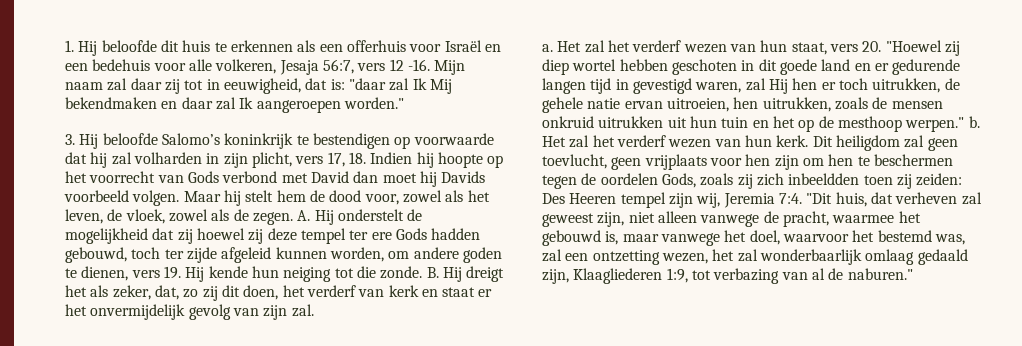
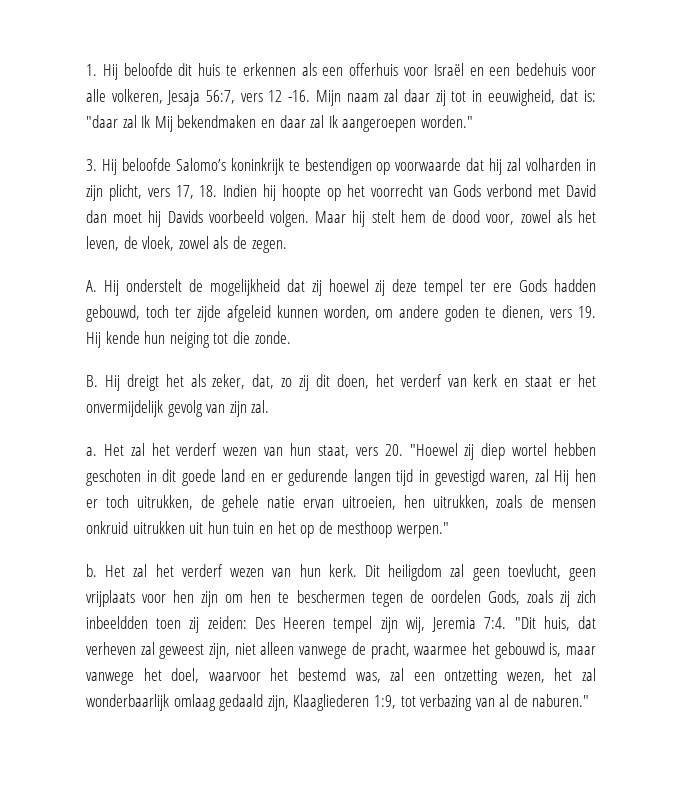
(293, 218) none -> (287, 246) //
(423, 272) none -> (291, 337) //
(965, 124) none -> (449, 530) //

